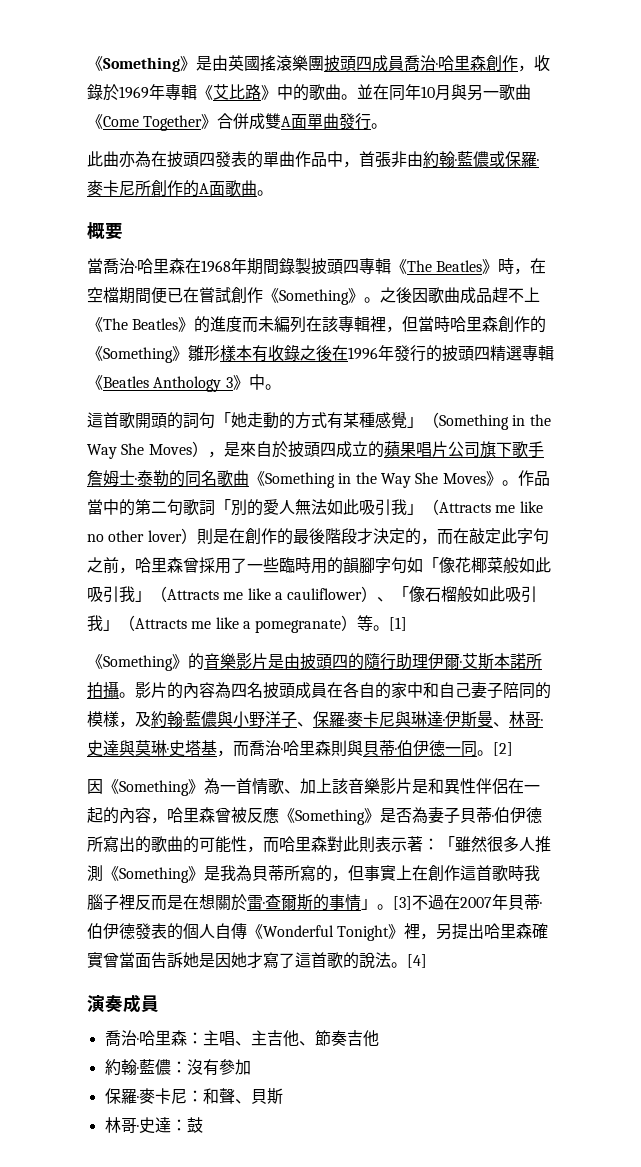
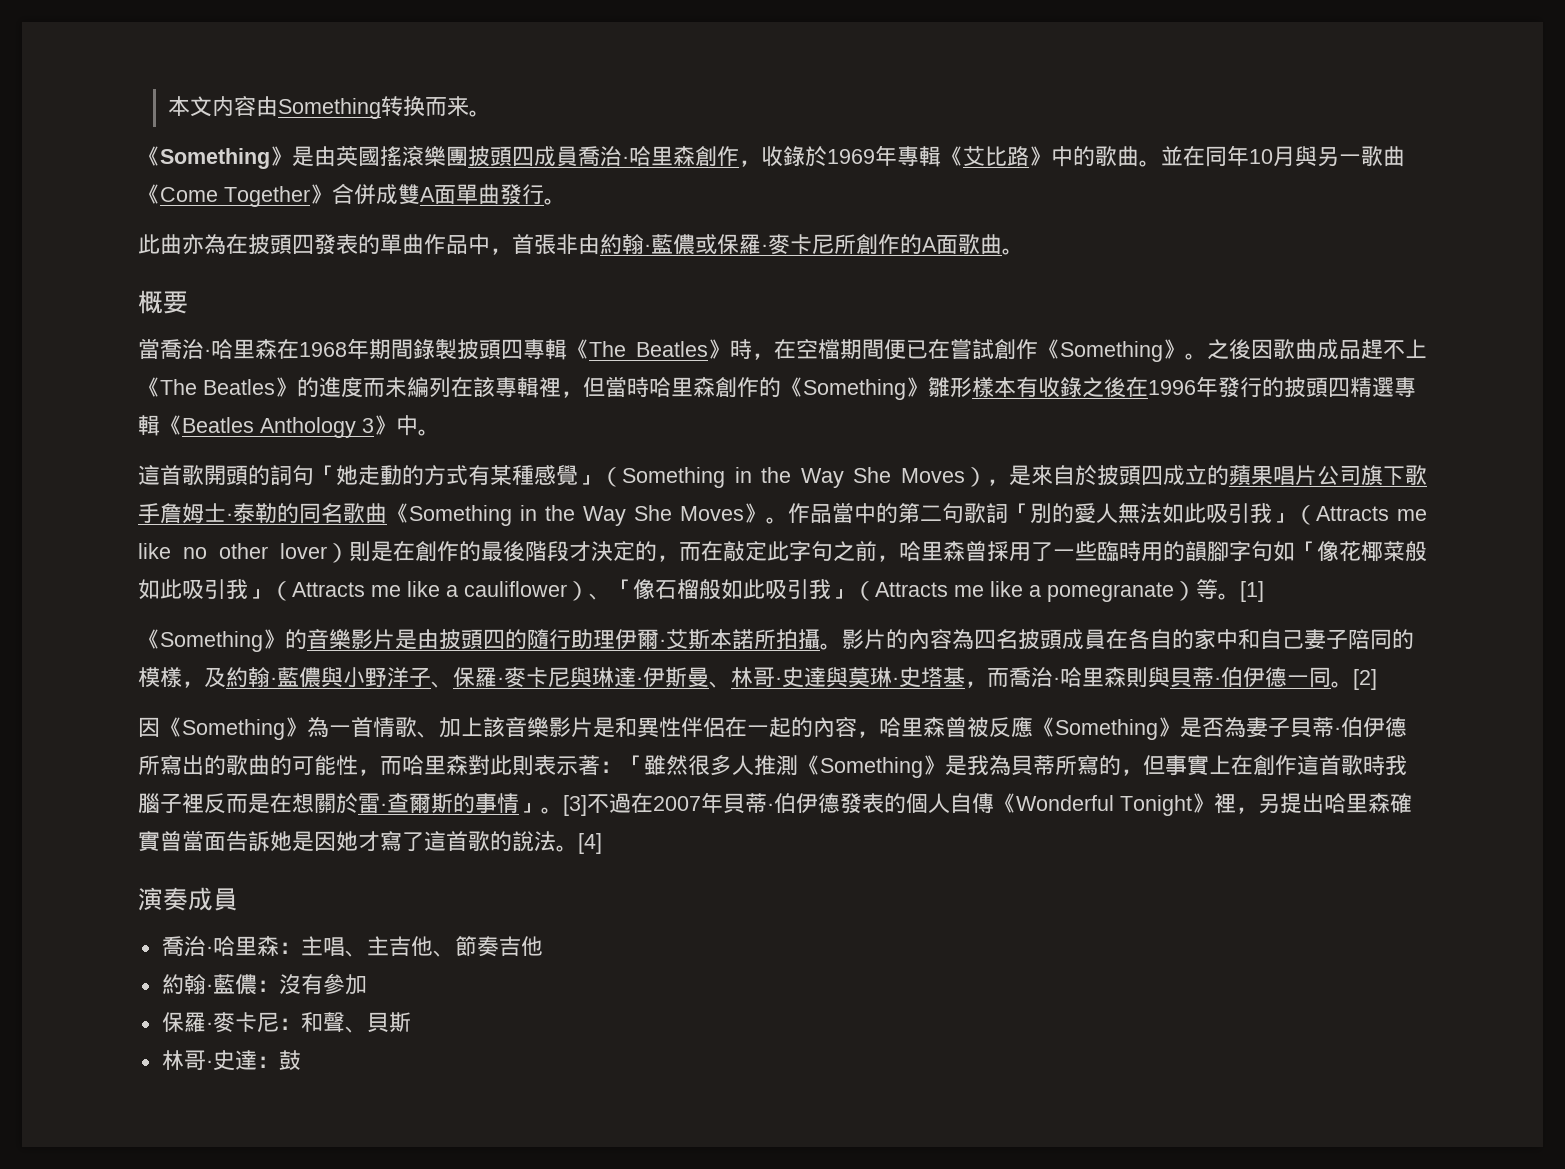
(87, 63) none -> [168,96,492,119] 本文内容由Something转换而来。 //

